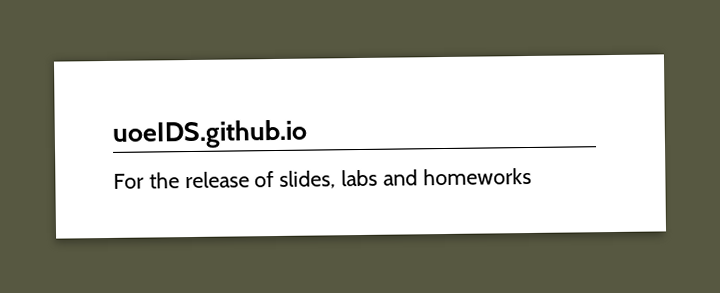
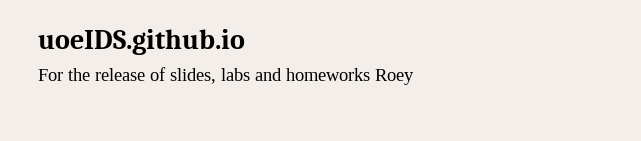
(532, 176) none -> [375,69,414,85] Roey

